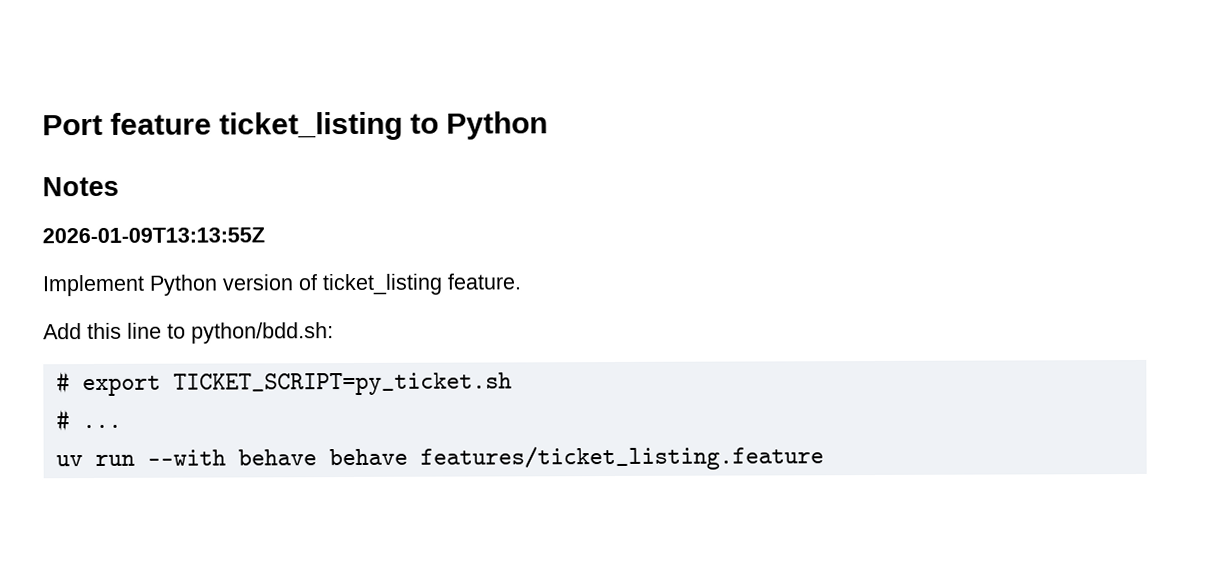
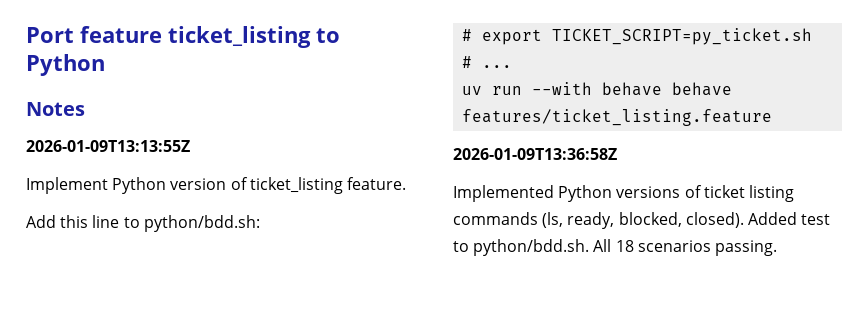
(824, 458) none -> [453,148,617,160] [453,185,794,202] [453,212,831,229] [453,239,777,256] // 2026-01-09T13:36:58Z // Implemented Python versions of ticket listing commands (ls, ready, blocked, closed). Added test to python/bdd.sh. All 18 scenarios passing.

